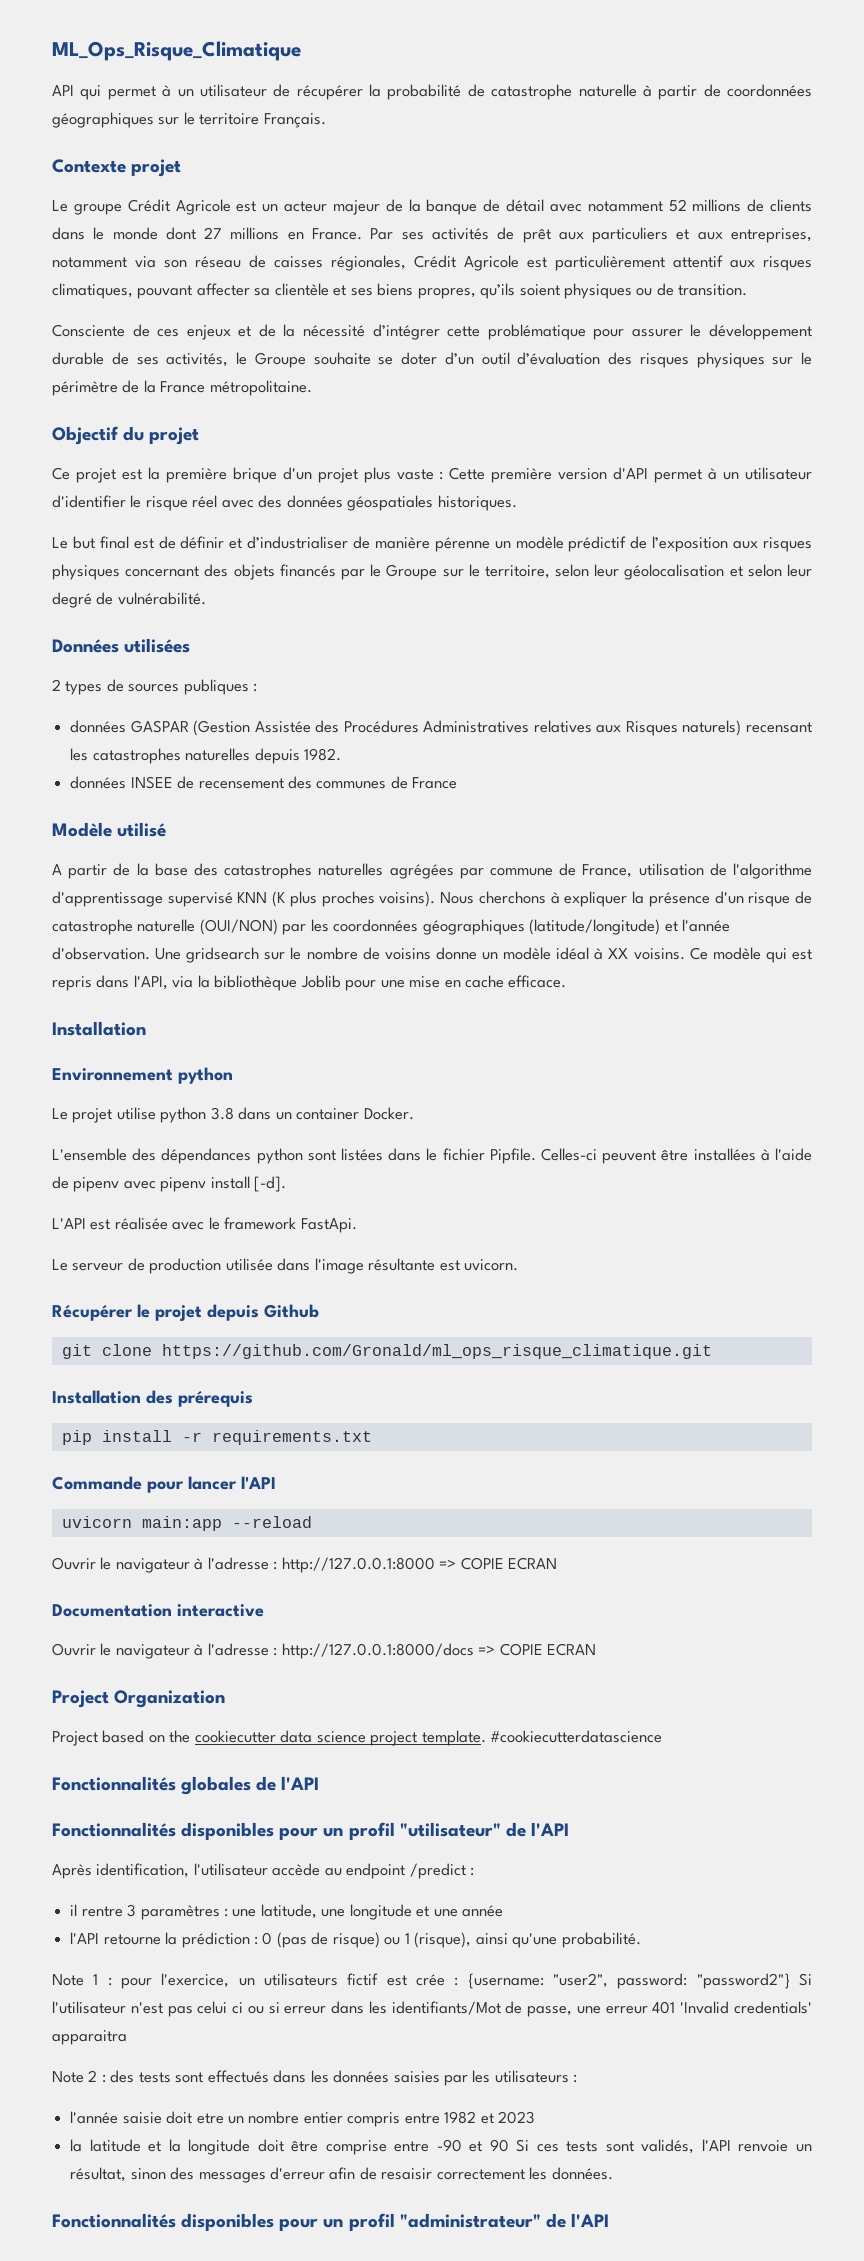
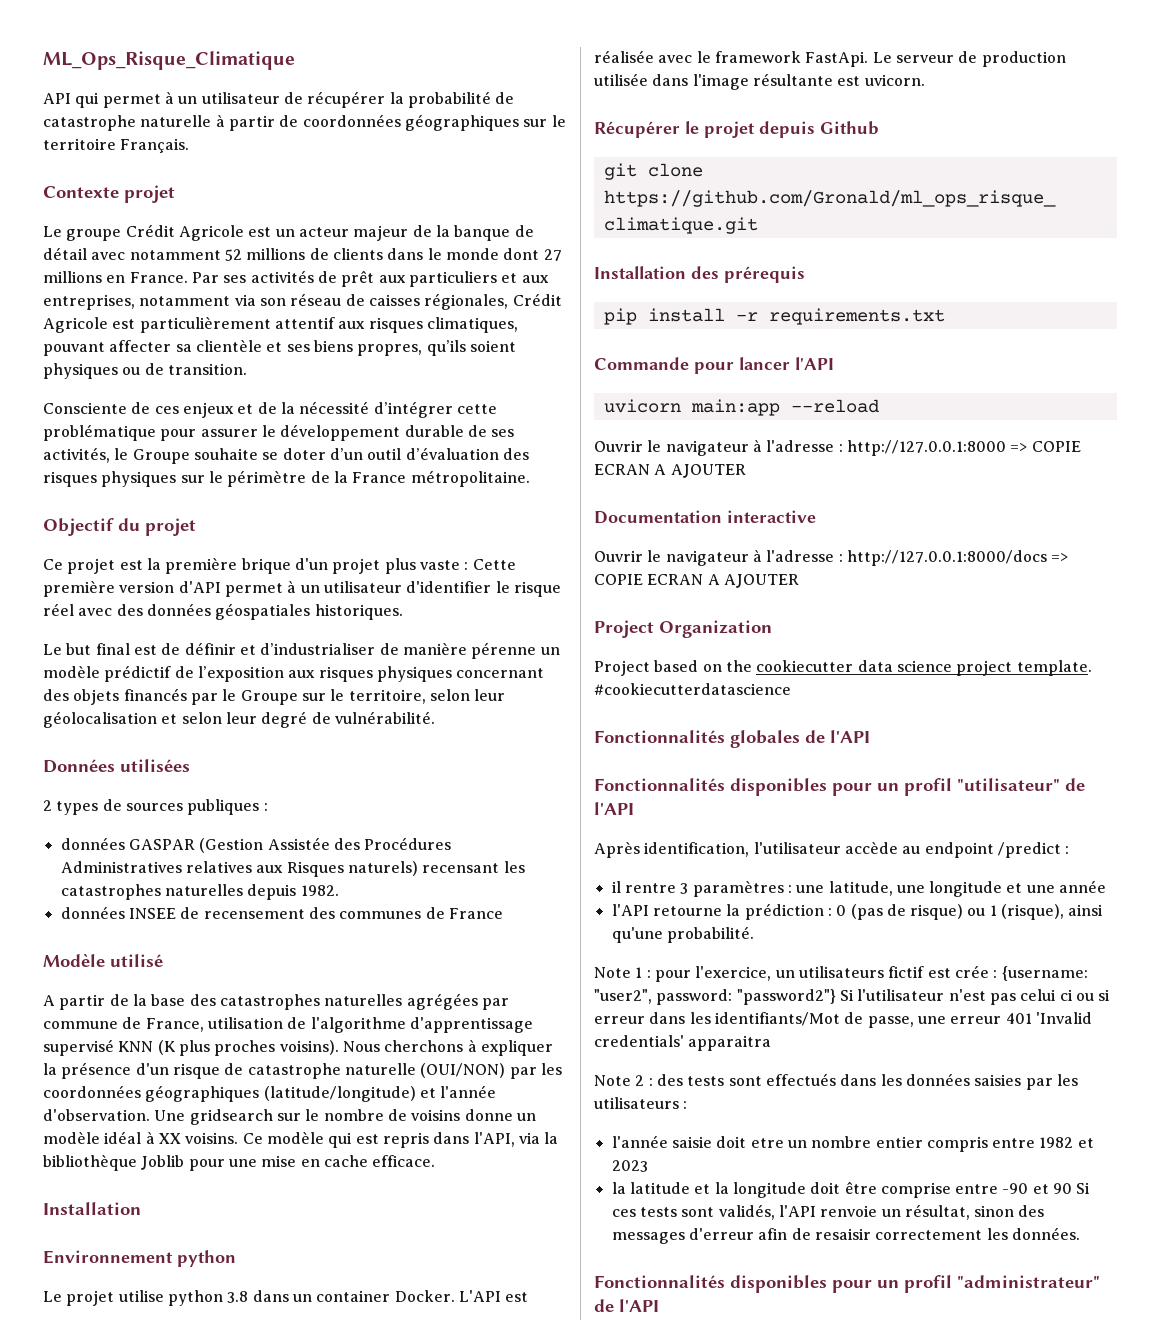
[52,1148,813,1164] [52,1176,287,1192] // L'ensemble des dépendances python sont listées dans le fichier Pipfile. Celles-ci peuvent être installées à l'aide de pipenv avec pipenv install [-d]. // -> (455, 1296) none
(357, 1225) // -> (869, 59) none
(558, 1563) none -> [654,464,746,478] A AJOUTER
(597, 1649) none -> [707,574,799,588] A AJOUTER

